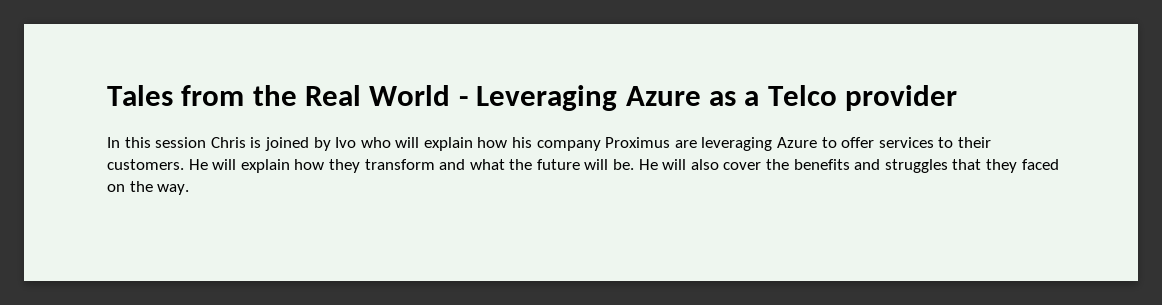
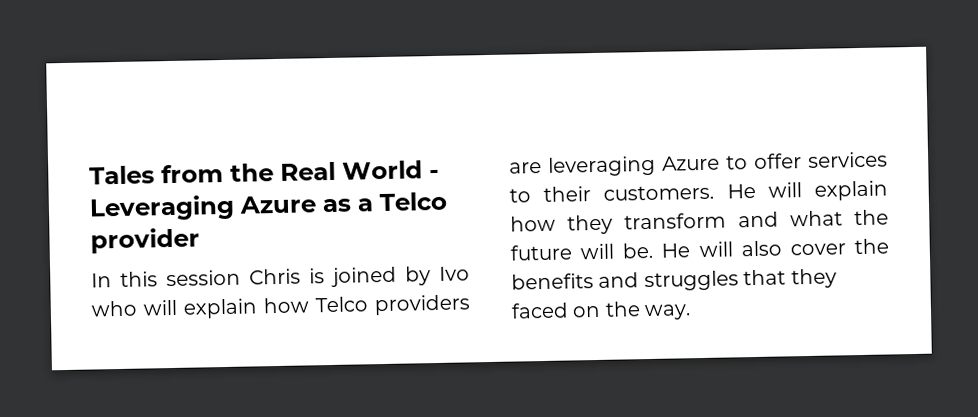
[512,137,671,151] his company Proximus -> [315,294,470,316] Telco providers

